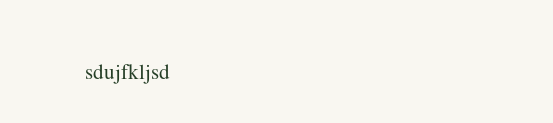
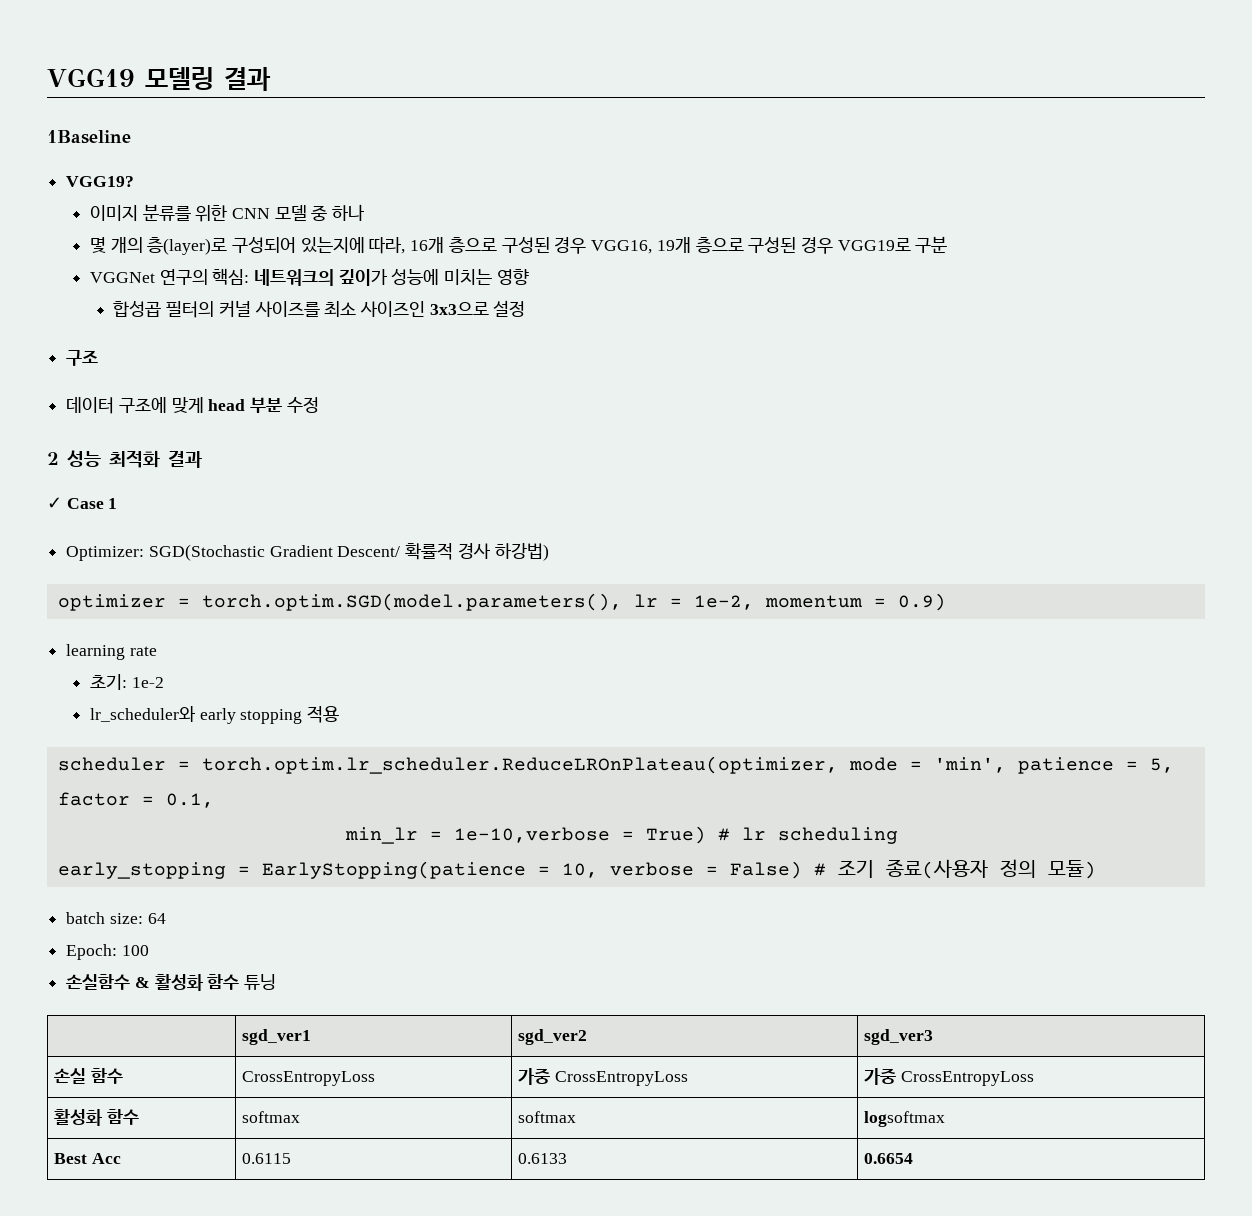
[85,64,170,84] sdujfkljsd -> [47,67,271,91] [47,130,131,144] [66,176,135,187] [89,204,366,222] [89,236,948,255] [89,268,529,286] [113,300,526,318] [66,350,99,366] [66,397,319,414] [47,450,202,468] [47,497,118,509] [66,543,549,561] [57,593,946,611] [66,644,157,660] [89,674,164,690] [89,706,339,724] [57,756,1174,774] [57,792,214,808] [344,826,898,844] [57,859,1096,879] [66,912,166,924] [66,944,149,960] [66,974,277,991] [242,1029,312,1045] [518,1029,588,1045] [864,1029,934,1045] [54,1068,124,1084] [242,1071,376,1086] [518,1068,689,1086] [864,1068,1035,1086] [54,1109,140,1126] [242,1111,301,1123] [518,1111,577,1123] [864,1111,946,1127] [54,1153,122,1164] [242,1153,292,1164] [518,1153,568,1164] [864,1153,914,1164] VGG19 모델링 결과 // 1Baseline // VGG19? // 이미지 분류를 위한 CNN 모델 중 하나 // 몇 개의 층(layer)로 구성되어 있는지에 따라, 16개 층으로 구성된 경우 VGG16, 19개 층으로 구성된 경우 VGG19로 구분 // VGGNet 연구의 핵심: 네트워크의 깊이가 성능에 미치는 영향 // 합성곱 필터의 커널 사이즈를 최소 사이즈인 3x3으로 설정 // 구조 // 데이터 구조에 맞게 head 부분 수정 // 2 성능 최적화 결과 // ✓ Case 1 // Optimizer: SGD(Stochastic Gradient Descent/ 확률적 경사 하강법) // optimizer = torch.optim.SGD(model.parameters(), lr = 1e-2, momentum = 0.9) // learning rate // 초기: 1e-2 // lr_scheduler와 early stopping 적용 // scheduler = torch.optim.lr_scheduler.ReduceLROnPlateau(optimizer, mode = 'min', patience = 5, factor = 0.1, // min_lr = 1e-10,verbose = True) # lr scheduling // early_stopping = EarlyStopping(patience = 10, verbose = False) # 조기 종료(사용자 정의 모듈) // batch size: 64 // Epoch: 100 // 손실함수 & 활성화 함수 튜닝 // | sgd_ver1 | sgd_ver2 | sgd_ver3 // 손실 함수 | CrossEntropyLoss | 가중 CrossEntropyLoss | 가중 CrossEntropyLoss // 활성화 함수 | softmax | softmax | logsoftmax // Best Acc | 0.6115 | 0.6133 | 0.6654

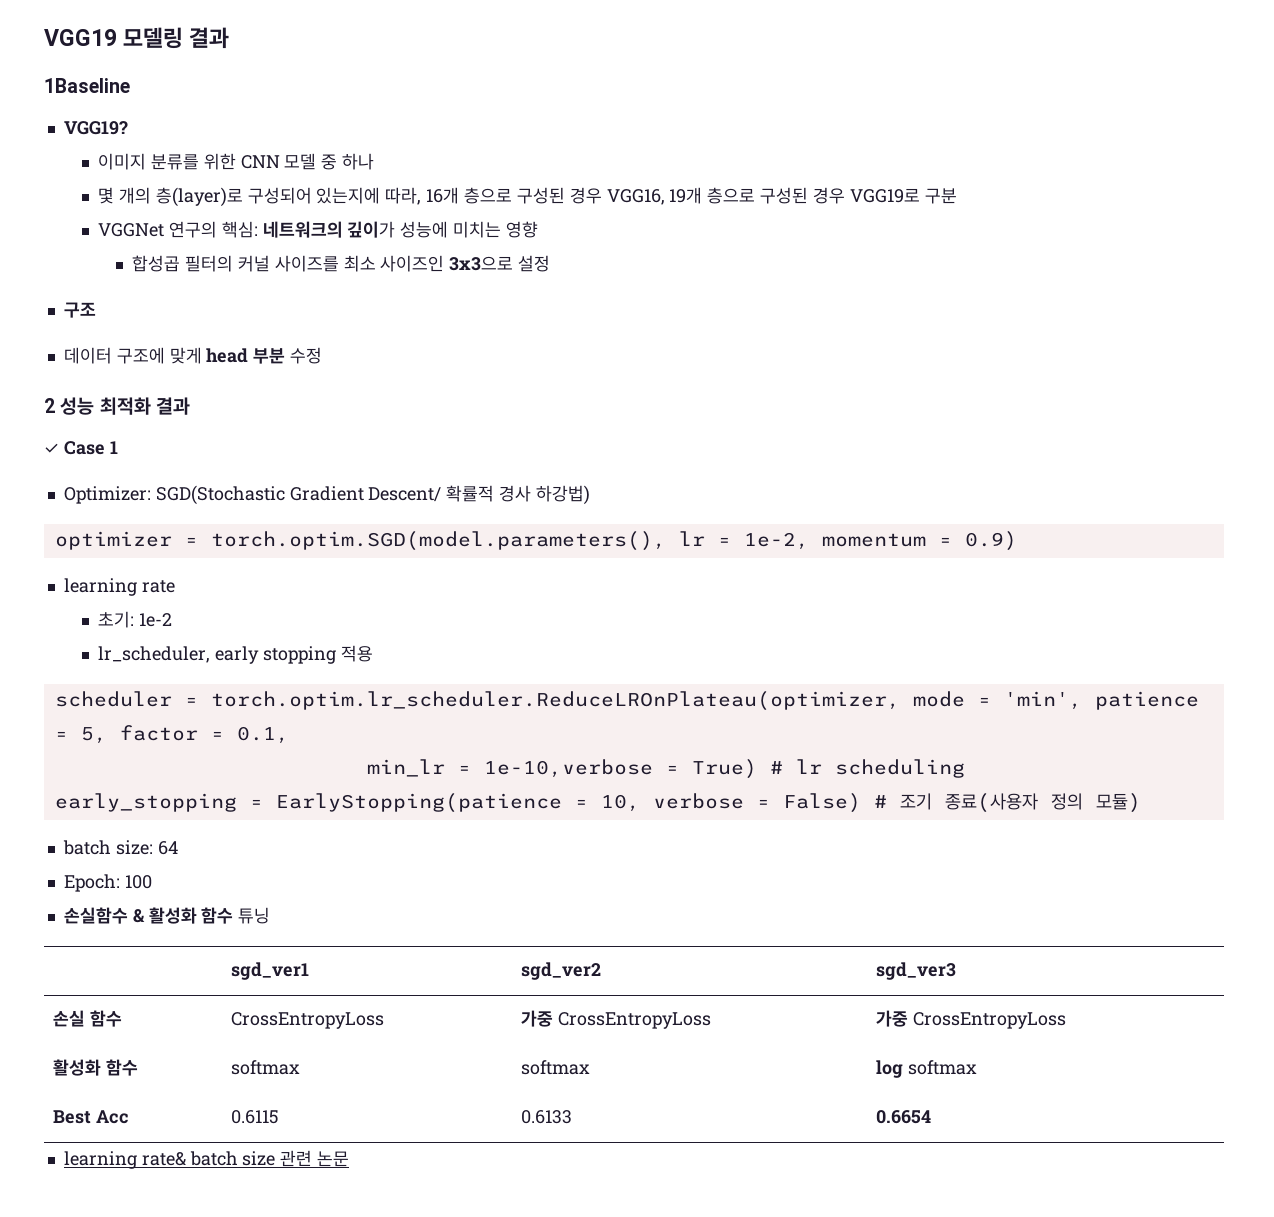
[89,706,196,722] lr_scheduler와 -> [97,646,210,663] lr_scheduler,
[864,1111,946,1127] logsoftmax -> [876,1060,977,1078] log softmax
(914, 1158) none -> [63,1150,350,1169] // learning rate& batch size 관련 논문

